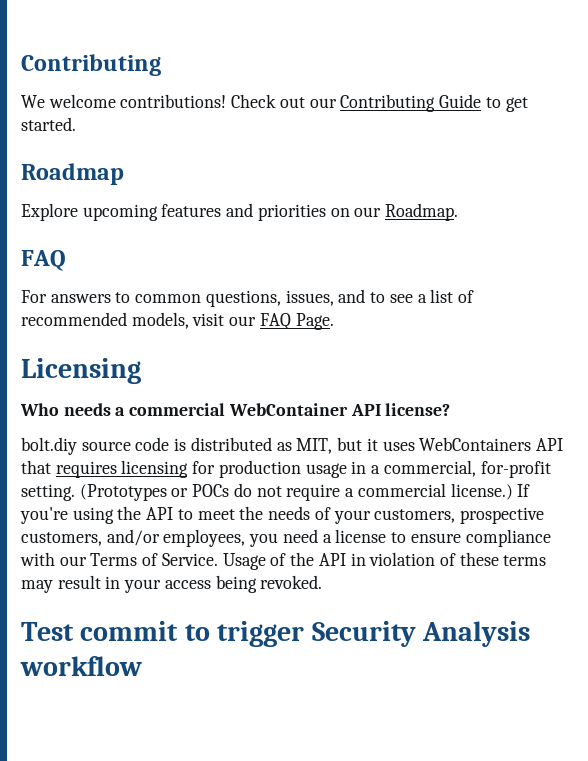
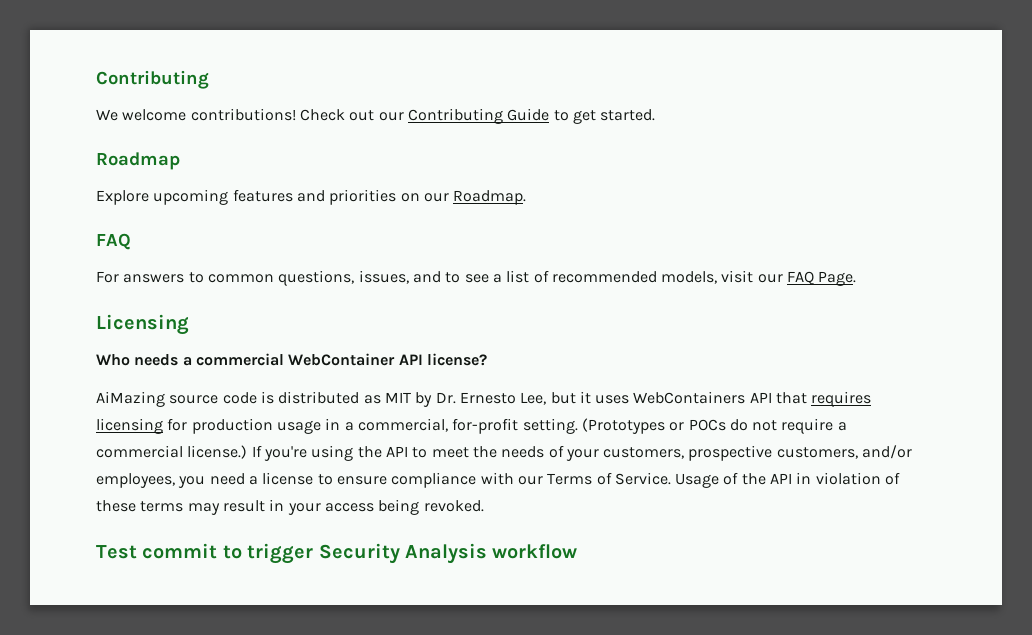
[21,437,77,455] bolt.diy -> [96,391,165,407] AiMazing
[296,438,333,454] MIT, -> [384,392,547,407] MIT by Dr. Ernesto Lee,

